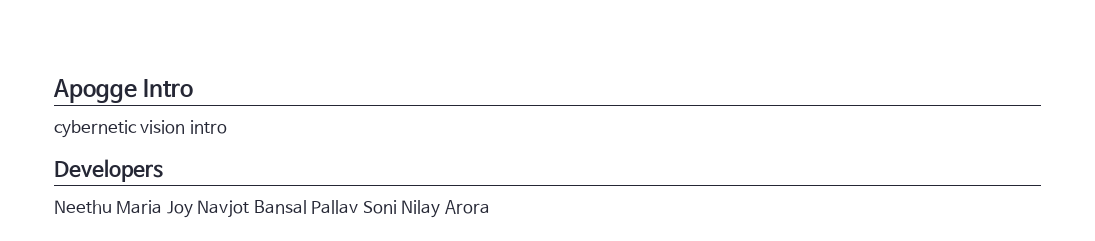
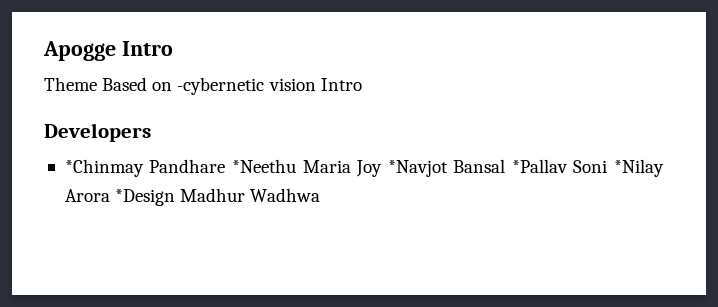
[54,120,227,138] [54,159,163,182] [54,200,490,218] cybernetic vision intro // Developers // Neethu Maria Joy Navjot Bansal Pallav Soni Nilay Arora -> [44,77,362,95] [44,123,151,142] [64,159,665,177] [64,188,321,206] Theme Based on -cybernetic vision Intro // Developers // *Chinmay Pandhare *Neethu Maria Joy *Navjot Bansal *Pallav Soni *Nilay Arora *Design Madhur Wadhwa

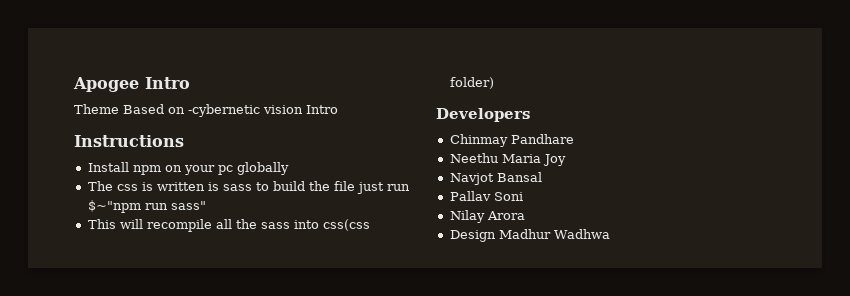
[43,41,116,61] Apogge -> [73,77,139,92] Apogee
(362, 84) none -> [74,135,184,147] [87,162,289,175] [87,181,410,194] [87,200,206,213] [87,219,370,232] [449,77,494,89] // Instructions // Install npm on your pc globally // The css is written is sass to build the file just run $~"npm run sass" // This will recompile all the sass into css(css folder)
[64,159,144,177] *Chinmay -> [449,134,508,147] Chinmay
[232,159,297,173] *Neethu -> [449,153,498,163] // Neethu
[387,160,448,177] *Navjot -> [449,173,494,185] // Navjot
[511,159,568,173] *Pallav -> [449,191,491,201] // Pallav
[614,159,665,177] *Nilay -> [449,210,485,223] // Nilay
[115,189,176,206] *Design -> [449,230,496,242] // Design

